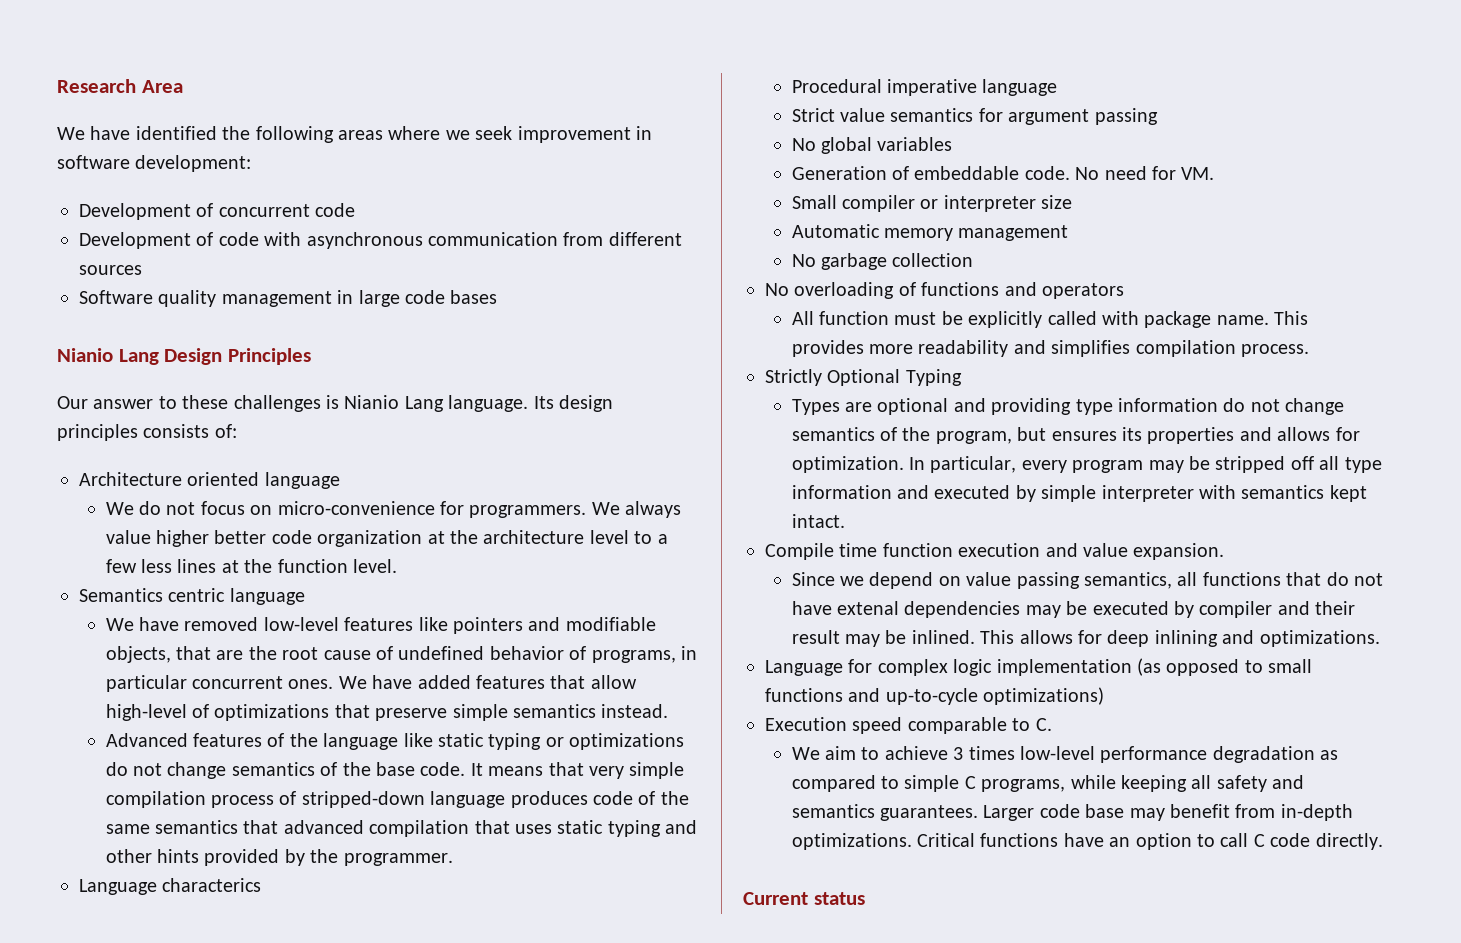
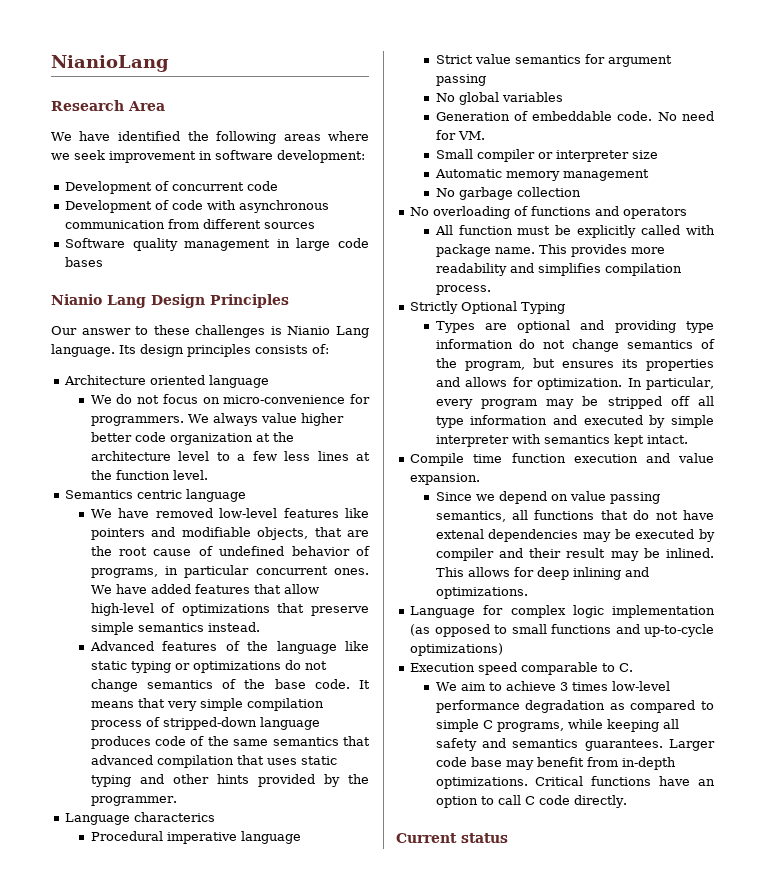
(57, 86) none -> [51,55,169,72] NianioLang //

